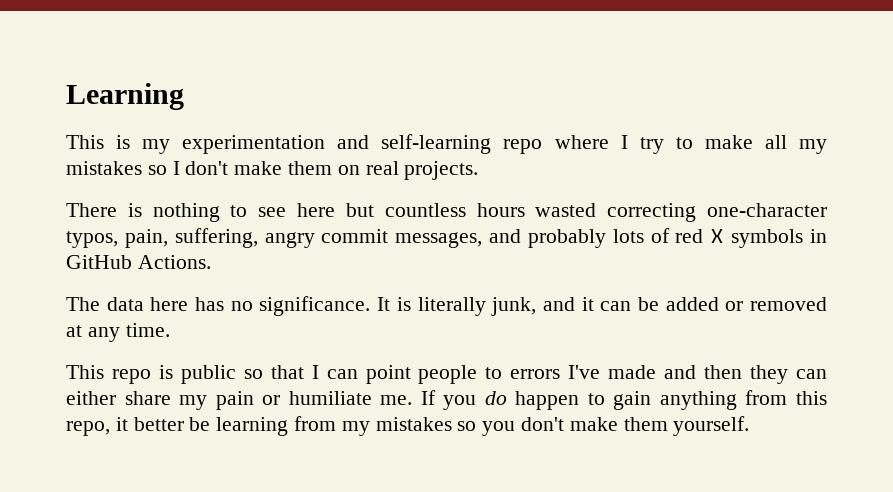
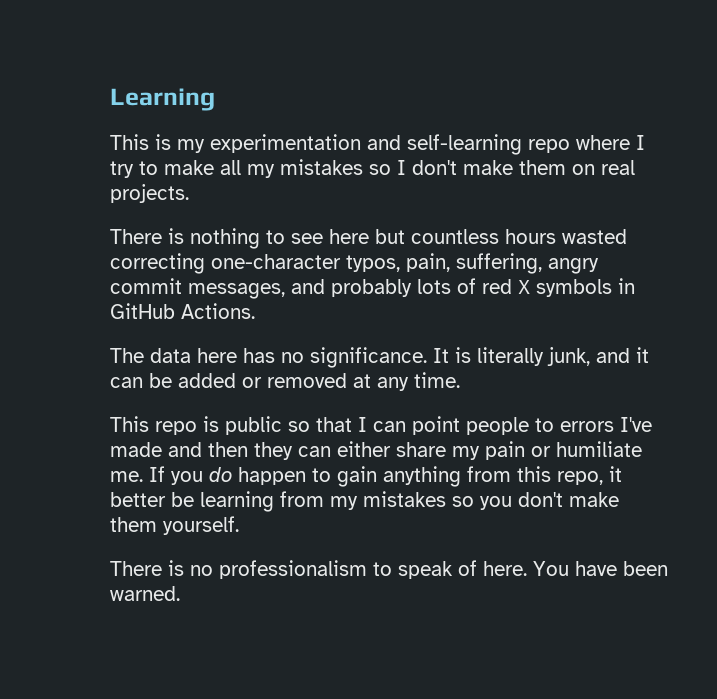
(750, 426) none -> [110,560,668,579] [110,586,180,601] // There is no professionalism to speak of here. You have been warned.

